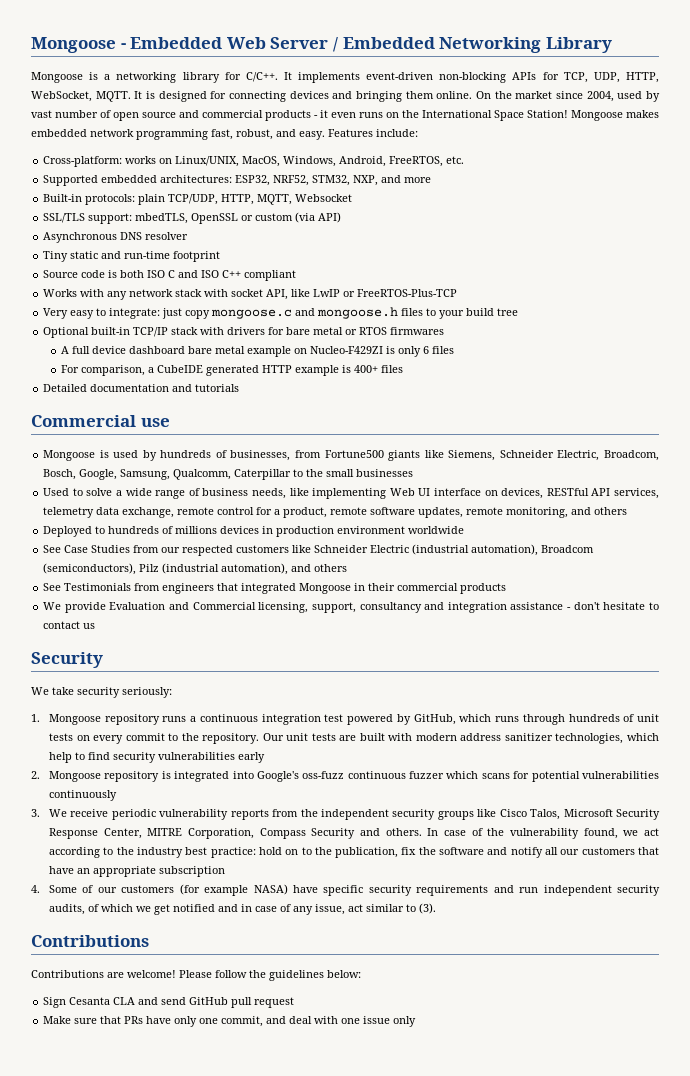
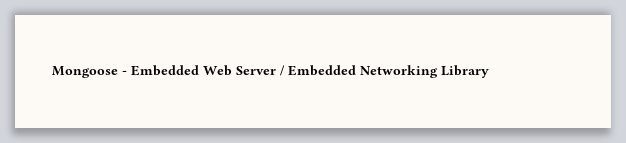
[31,72,659,83] [31,91,660,102] [31,110,659,121] [31,129,418,140] [43,156,465,167] [43,175,432,186] [43,194,353,205] [43,212,342,224] [43,232,189,243] [43,251,221,262] [43,270,297,281] [43,289,458,300] [43,307,519,319] [43,327,445,338] [61,346,455,357] [61,365,404,376] [43,384,240,392] [31,415,170,427] [43,450,659,461] [43,469,414,480] [43,488,659,499] [43,507,628,518] [43,526,465,537] [43,544,595,556] [43,563,348,575] [43,583,507,594] [43,602,659,613] [43,621,96,629] [31,652,103,668] [31,687,172,698] [31,714,659,725] [48,733,660,744] [48,752,265,763] [31,771,660,782] [48,790,117,801] [31,809,661,820] [48,828,660,839] [48,847,659,858] [48,866,225,877] [31,884,660,896] [48,903,436,915] [31,935,149,947] [31,970,361,981] [43,997,295,1008] [43,1016,417,1027] // Mongoose is a networking library for C/C++. It implements event-driven non-blocking APIs for TCP, UDP, HTTP, WebSocket, MQTT. It is designed for connecting devices and bringing them online. On the market since 2004, used by vast number of open source and commercial products - it even runs on the International Space Station! Mongoose makes embedded network programming fast, robust, and easy. Features include: // Cross-platform: works on Linux/UNIX, MacOS, Windows, Android, FreeRTOS, etc. // Supported embedded architectures: ESP32, NRF52, STM32, NXP, and more // Built-in protocols: plain TCP/UDP, HTTP, MQTT, Websocket // SSL/TLS support: mbedTLS, OpenSSL or custom (via API) // Asynchronous DNS resolver // Tiny static and run-time footprint // Source code is both ISO C and ISO C++ compliant // Works with any network stack with socket API, like LwIP or FreeRTOS-Plus-TCP // Very easy to integrate: just copy mongoose.c and mongoose.h files to your build tree // Optional built-in TCP/IP stack with drivers for bare metal or RTOS firmwares // A full device dashboard bare metal example on Nucleo-F429ZI is only 6 files // For comparison, a CubeIDE generated HTTP example is 400+ files // Detailed documentation and tutorials // Commercial use // Mongoose is used by hundreds of businesses, from Fortune500 giants like Siemens, Schneider Electric, Broadcom, Bosch, Google, Samsung, Qualcomm, Caterpillar to the small businesses // Used to solve a wide range of business needs, like implementing Web UI interface on devices, RESTful API services, telemetry data exchange, remote control for a product, remote software updates, remote monitoring, and others // Deployed to hundreds of millions devices in production environment worldwide // See Case Studies from our respected customers like Schneider Electric (industrial automation), Broadcom (semiconductors), Pilz (industrial automation), and others // See Testimonials from engineers that integrated Mongoose in their commercial products // We provide Evaluation and Commercial licensing, support, consultancy and integration assistance - don't hesitate to contact us // Security // We take security seriously: // 1. Mongoose repository runs a continuous integration test powered by GitHub, which runs through hundreds of unit tests on every commit to the repository. Our unit tests are built with modern address sanitizer technologies, which help to find security vulnerabilities early // 2. Mongoose repository is integrated into Google's oss-fuzz continuous fuzzer which scans for potential vulnerabilities continuously // 3. We receive periodic vulnerability reports from the independent security groups like Cisco Talos, Microsoft Security Response Center, MITRE Corporation, Compass Security and others. In case of the vulnerability found, we act according to the industry best practice: hold on to the publication, fix the software and notify all our customers that have an appropriate subscription // 4. Some of our customers (for example NASA) have specific security requirements and run independent security audits, of which we get notified and in case of any issue, act similar to (3). // Contributions // Contributions are welcome! Please follow the guidelines below: // Sign Cesanta CLA and send GitHub pull request // Make sure that PRs have only one commit, and deal with one issue only -> (489, 71) none

